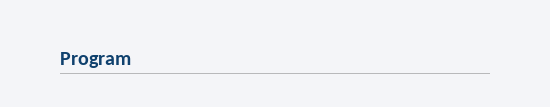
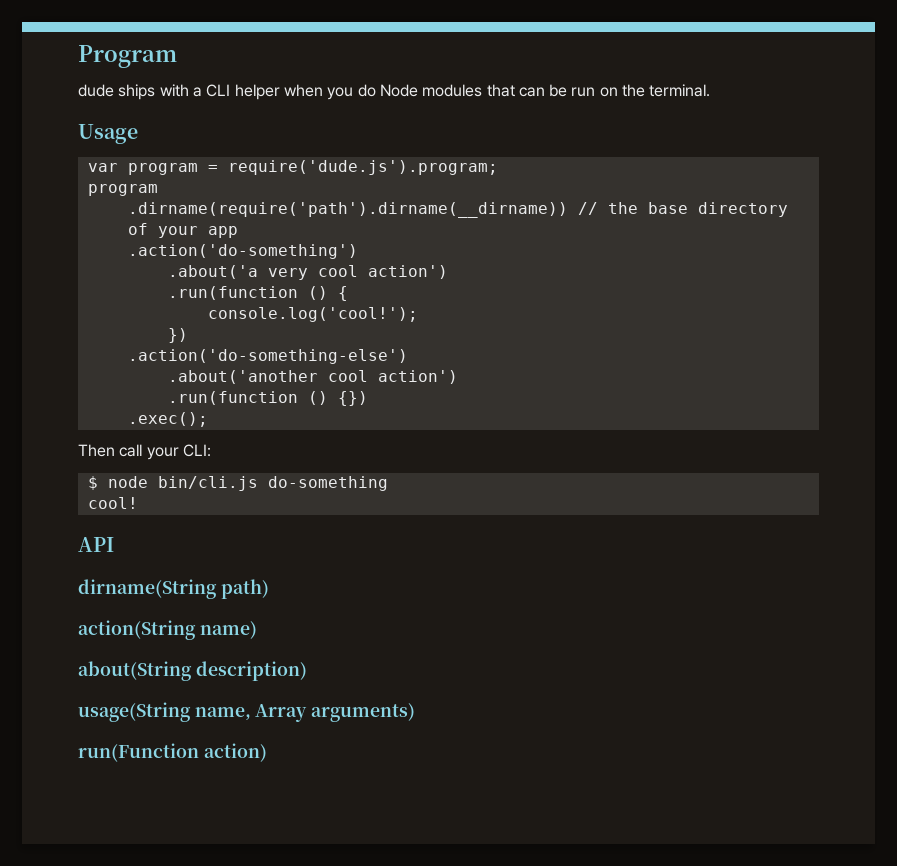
(131, 60) none -> [78,84,711,100] [78,124,138,144] [87,160,498,175] [87,184,158,196] [127,202,788,218] [127,223,238,238] [127,244,358,259] [167,265,448,280] [167,286,348,301] [207,307,418,322] [167,328,188,343] [127,349,408,364] [167,370,458,384] [167,391,368,406] [127,412,208,427] [78,444,211,460] [87,476,388,491] [87,497,138,509] [78,537,114,552] [78,579,269,599] [78,620,257,640] [78,661,307,681] [78,702,416,722] [78,743,267,762] // dude ships with a CLI helper when you do Node modules that can be run on the terminal. // Usage // var program = require('dude.js').program; // program // .dirname(require('path').dirname(__dirname)) // the base directory of your app // .action('do-something') // .about('a very cool action') // .run(function () { // console.log('cool!'); // }) // .action('do-something-else') // .about('another cool action') // .run(function () {}) // .exec(); // Then call your CLI: // $ node bin/cli.js do-something // cool! // API // dirname(String path) // action(String name) // about(String description) // usage(String name, Array arguments) // run(Function action)

